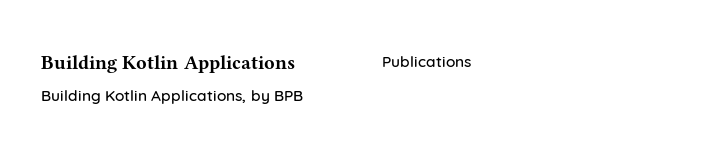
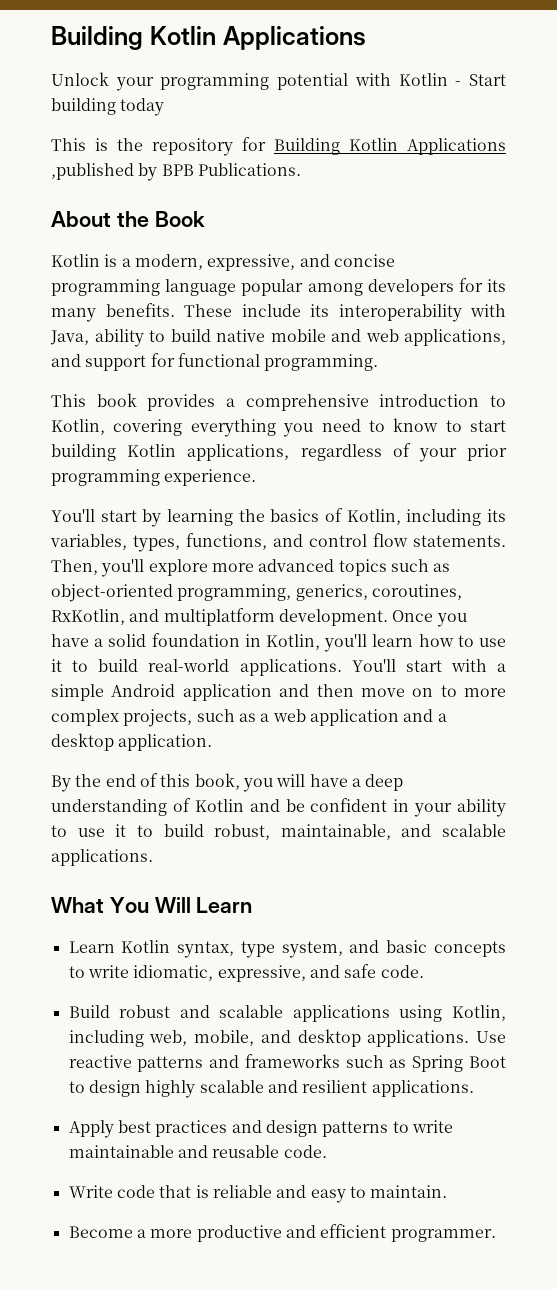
[41,90,303,104] [382,56,471,67] Building Kotlin Applications, by BPB Publications -> [51,72,506,91] [51,98,165,116] [51,137,506,156] [51,163,301,181] [51,211,205,227] [51,254,395,271] [51,278,507,296] [51,303,506,322] [50,329,506,347] [51,353,379,371] [51,393,507,411] [51,418,506,437] [51,443,508,462] [51,469,257,486] [51,508,507,527] [50,533,506,552] [51,559,451,577] [51,584,462,602] [51,608,467,627] [51,633,506,652] [51,659,506,676] [51,684,506,701] [51,709,447,727] [51,733,213,751] [51,773,404,792] [51,798,506,817] [51,824,506,840] [51,849,153,866] [51,897,253,913] [68,940,506,958] [68,964,424,982] [68,1005,506,1022] [68,1029,507,1047] [68,1054,506,1072] [68,1080,474,1098] [68,1120,453,1138] [68,1145,327,1158] [68,1185,448,1203] [68,1224,496,1242] Unlock your programming potential with Kotlin - Start building today // This is the repository for Building Kotlin Applications ,published by BPB Publications. // About the Book // Kotlin is a modern, expressive, and concise programming language popular among developers for its many benefits. These include its interoperability with Java, ability to build native mobile and web applications, and support for functional programming. // This book provides a comprehensive introduction to Kotlin, covering everything you need to know to start building Kotlin applications, regardless of your prior programming experience. // You'll start by learning the basics of Kotlin, including its variables, types, functions, and control flow statements. Then, you'll explore more advanced topics such as object-oriented programming, generics, coroutines, RxKotlin, and multiplatform development. Once you have a solid foundation in Kotlin, you'll learn how to use it to build real-world applications. You'll start with a simple Android application and then move on to more complex projects, such as a web application and a desktop application. // By the end of this book, you will have a deep understanding of Kotlin and be confident in your ability to use it to build robust, maintainable, and scalable applications. // What You Will Learn // Learn Kotlin syntax, type system, and basic concepts to write idiomatic, expressive, and safe code. // Build robust and scalable applications using Kotlin, including web, mobile, and desktop applications. Use reactive patterns and frameworks such as Spring Boot to design highly scalable and resilient applications. // Apply best practices and design patterns to write maintainable and reusable code. // Write code that is reliable and easy to maintain. // Become a more productive and efficient programmer.

